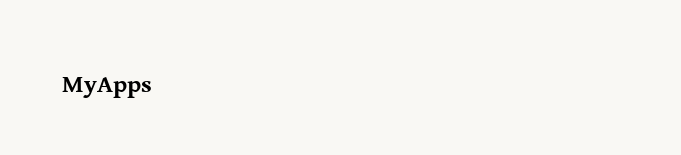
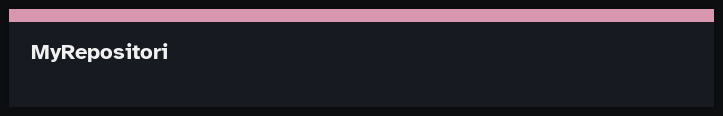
[62,77,152,98] MyApps -> [31,43,168,62] MyRepositori

